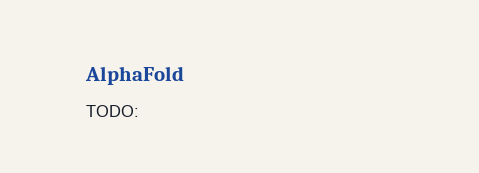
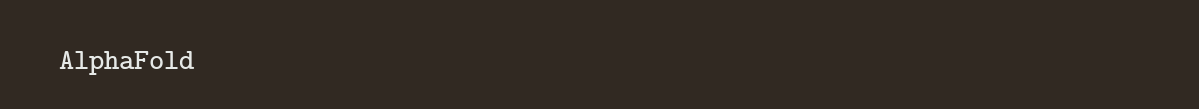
[86,105,139,117] // TODO: -> (195, 63) none

